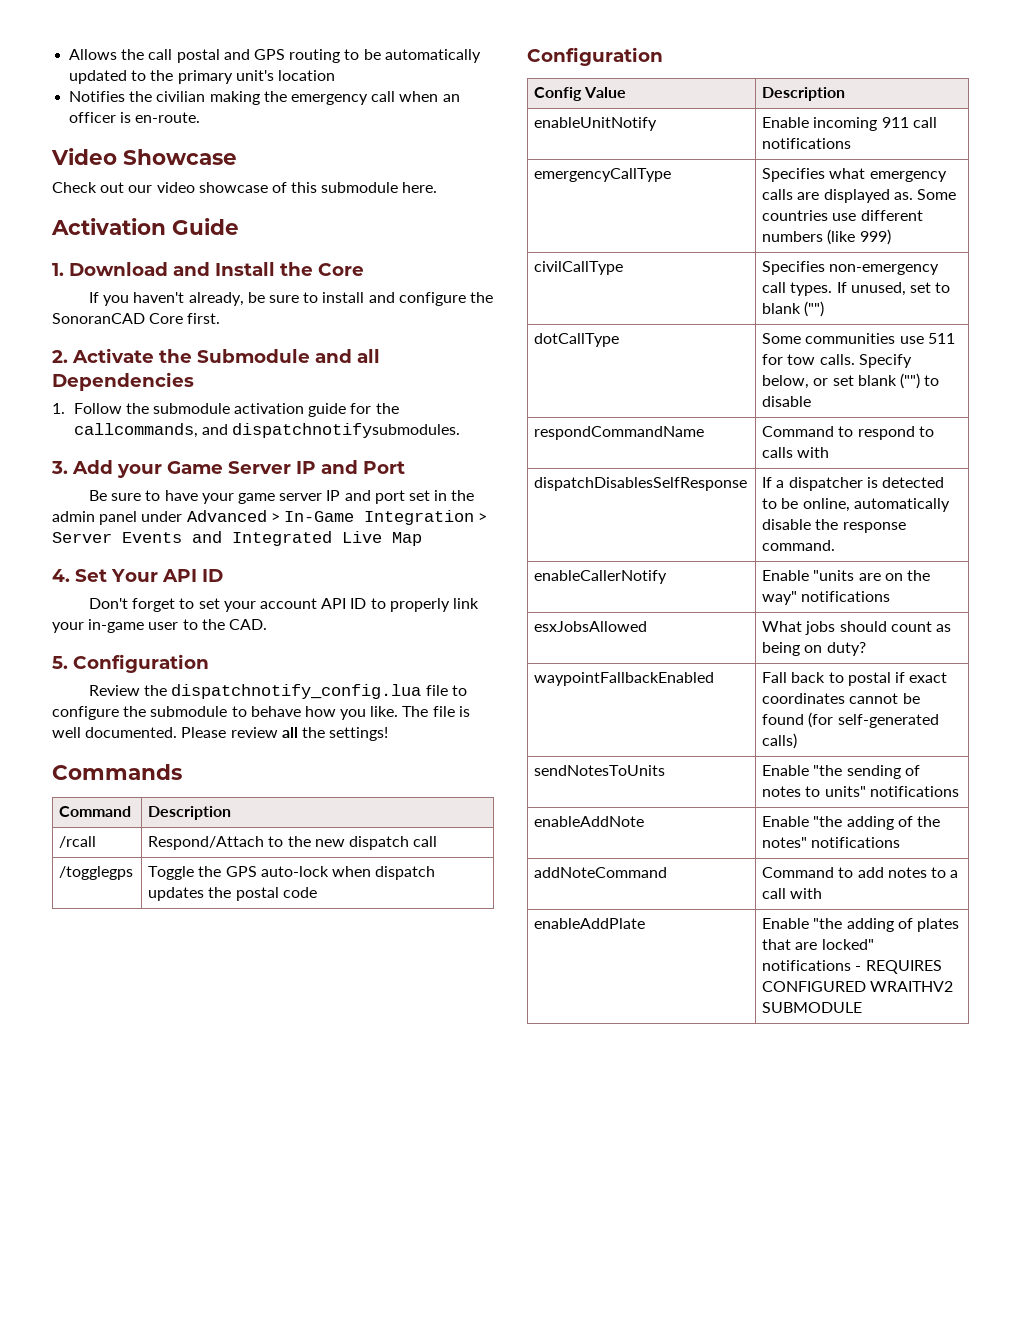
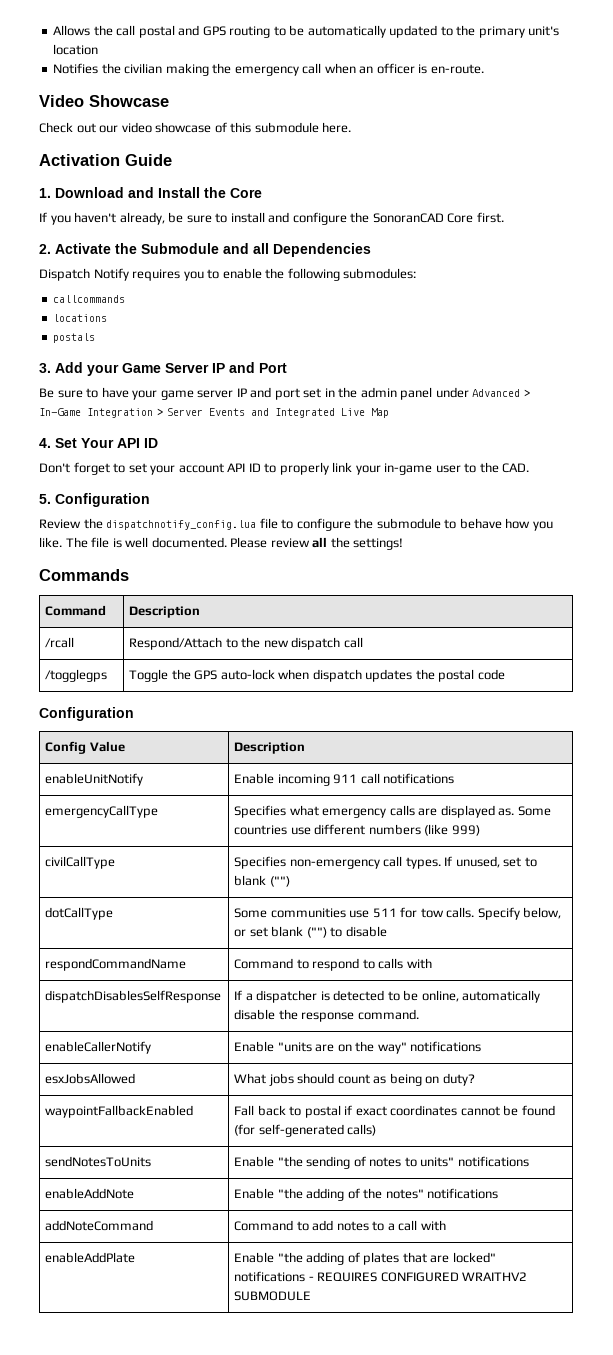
[52,403,399,417] [73,423,460,438] 1. Follow the submodule activation guide for the callcommands, and dispatchnotifysubmodules. -> [39,268,417,281] [53,295,126,303] [53,314,108,322] [53,333,96,343] Dispatch Notify requires you to enable the following submodules: // callcommands // locations // postals

